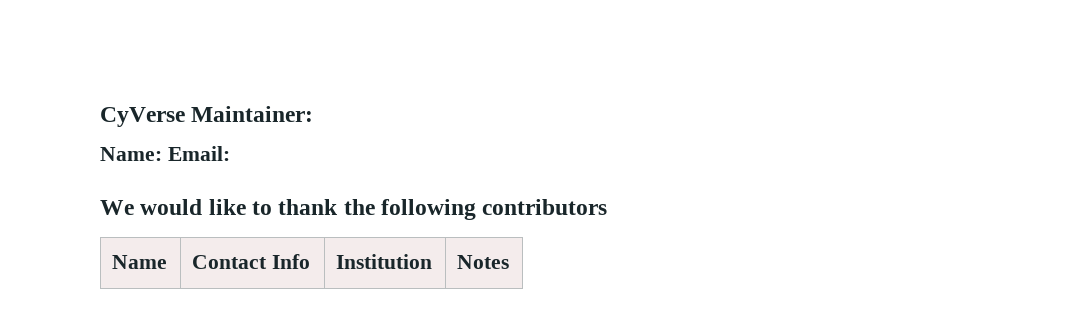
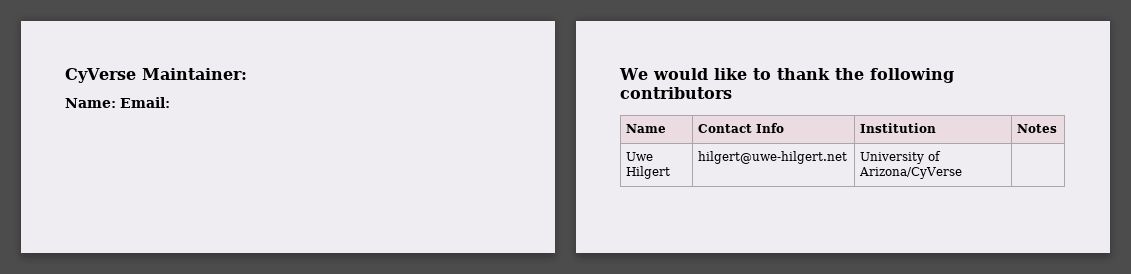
(510, 262) none -> [626,152,654,161] [626,166,671,179] [698,151,848,164] [860,151,942,164] [859,167,963,179] // Uwe Hilgert | hilgert@uwe-hilgert.net | University of Arizona/CyVerse |

